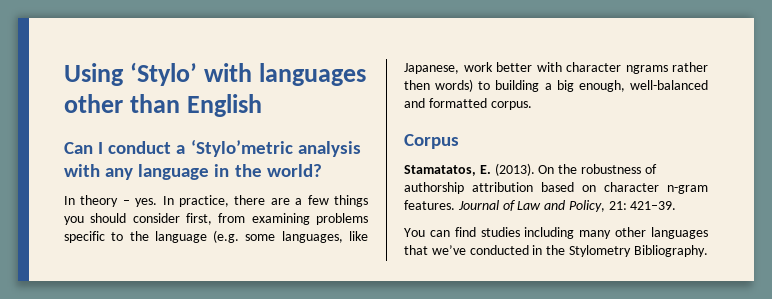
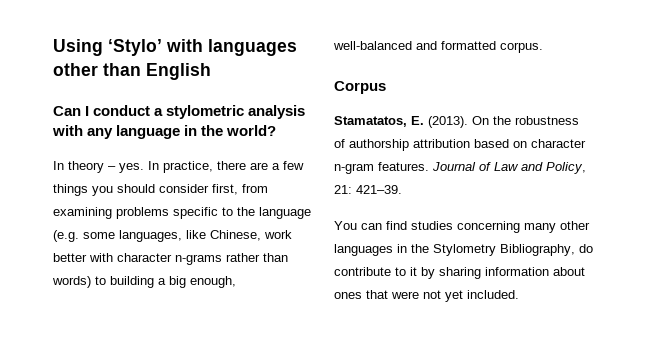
[190,139,293,157] ‘Stylo’metric -> [166,105,245,119] stylometric
[404,63,459,74] Japanese, -> [210,230,261,241] Chinese,
[625,62,708,74] [404,80,430,90] ngrams rather then -> [175,253,288,265] n-grams rather than
[524,227,575,239] including -> [457,221,520,233] concerning
[404,245,708,257] that we’ve conducted in the Stylometry Bibliography. -> [397,244,593,256] [334,267,585,279] [334,290,519,302] in the Stylometry Bibliography, do contribute to it by sharing information about ones that were not yet included.

